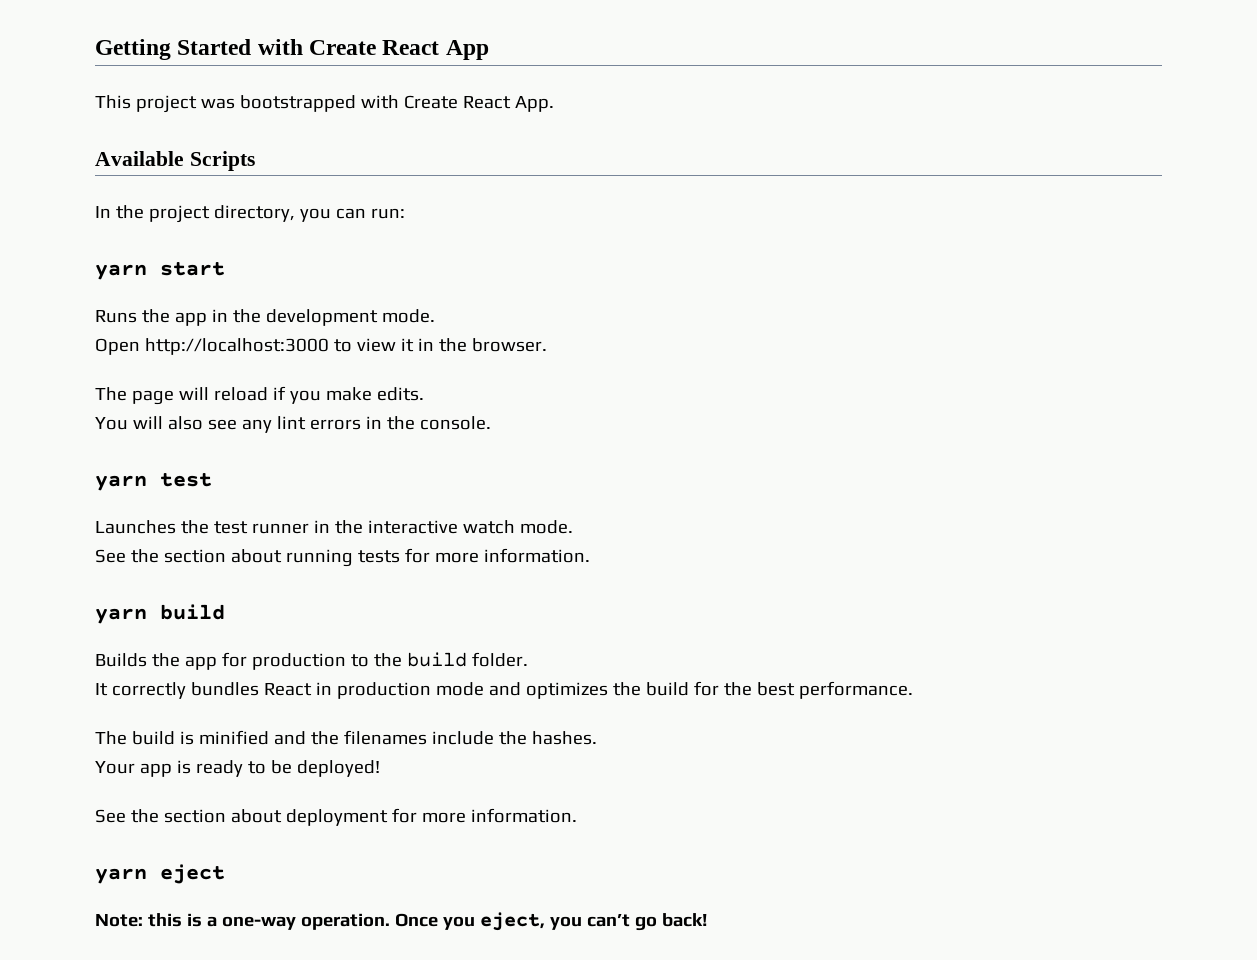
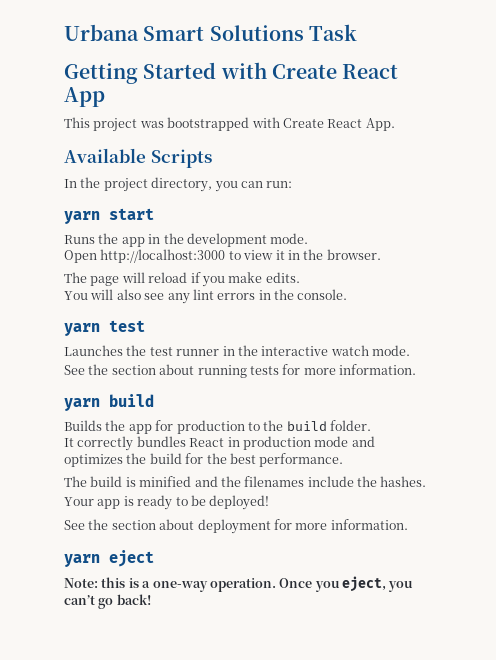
(95, 49) none -> [64,24,357,41] Urbana Smart Solutions Task //

